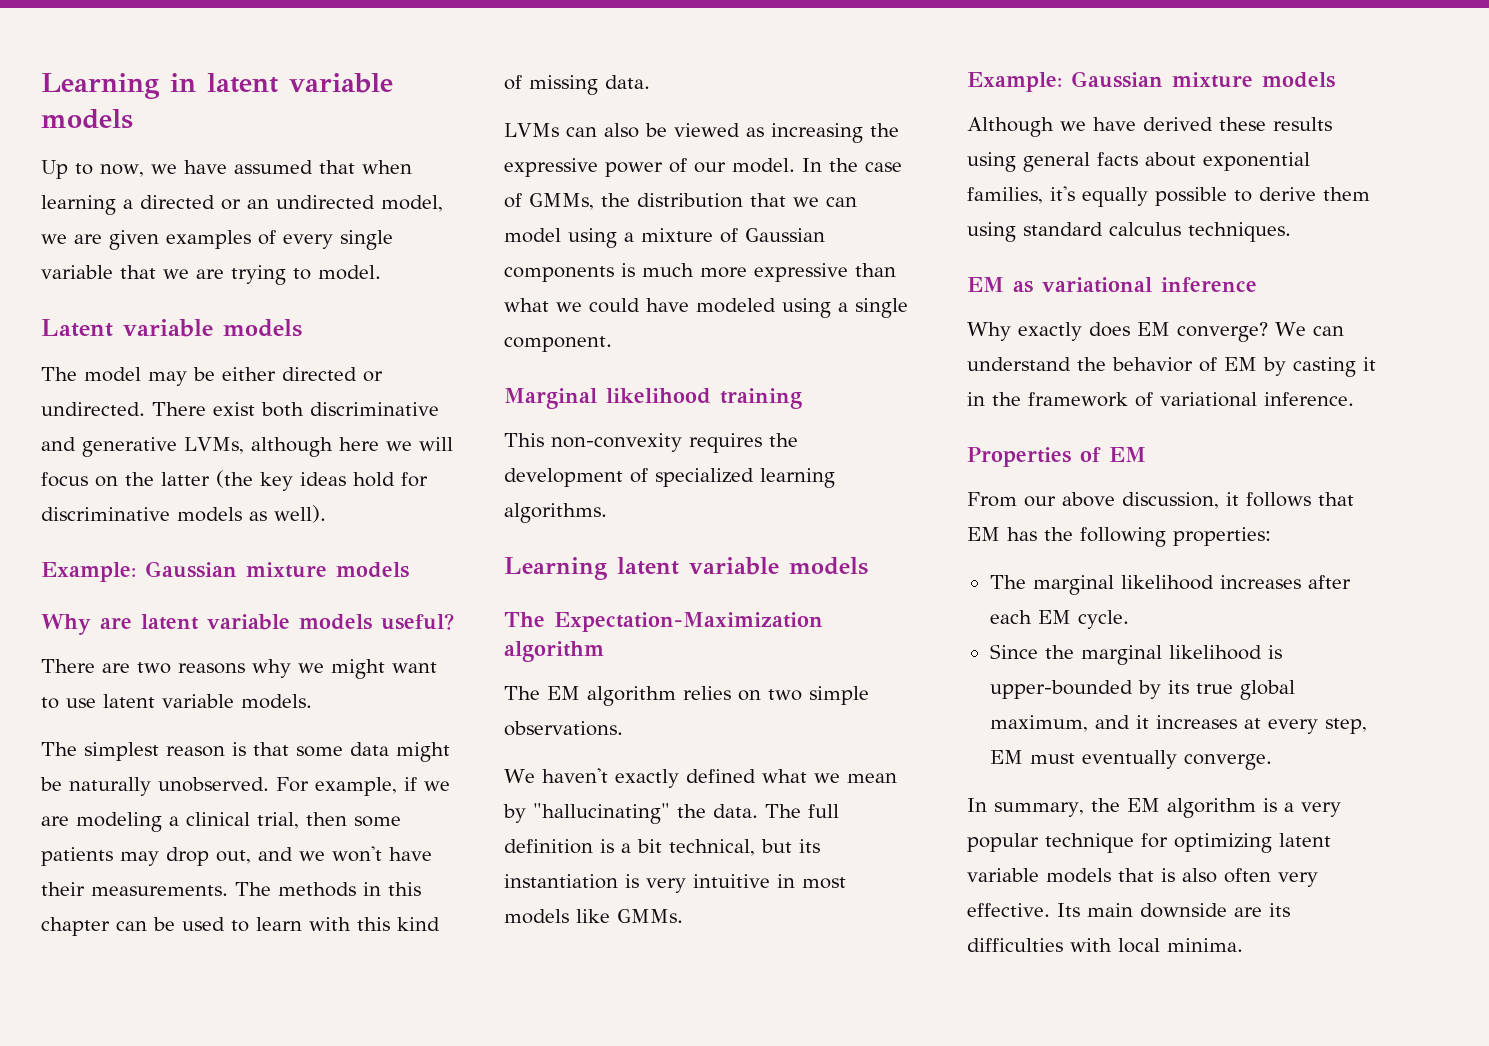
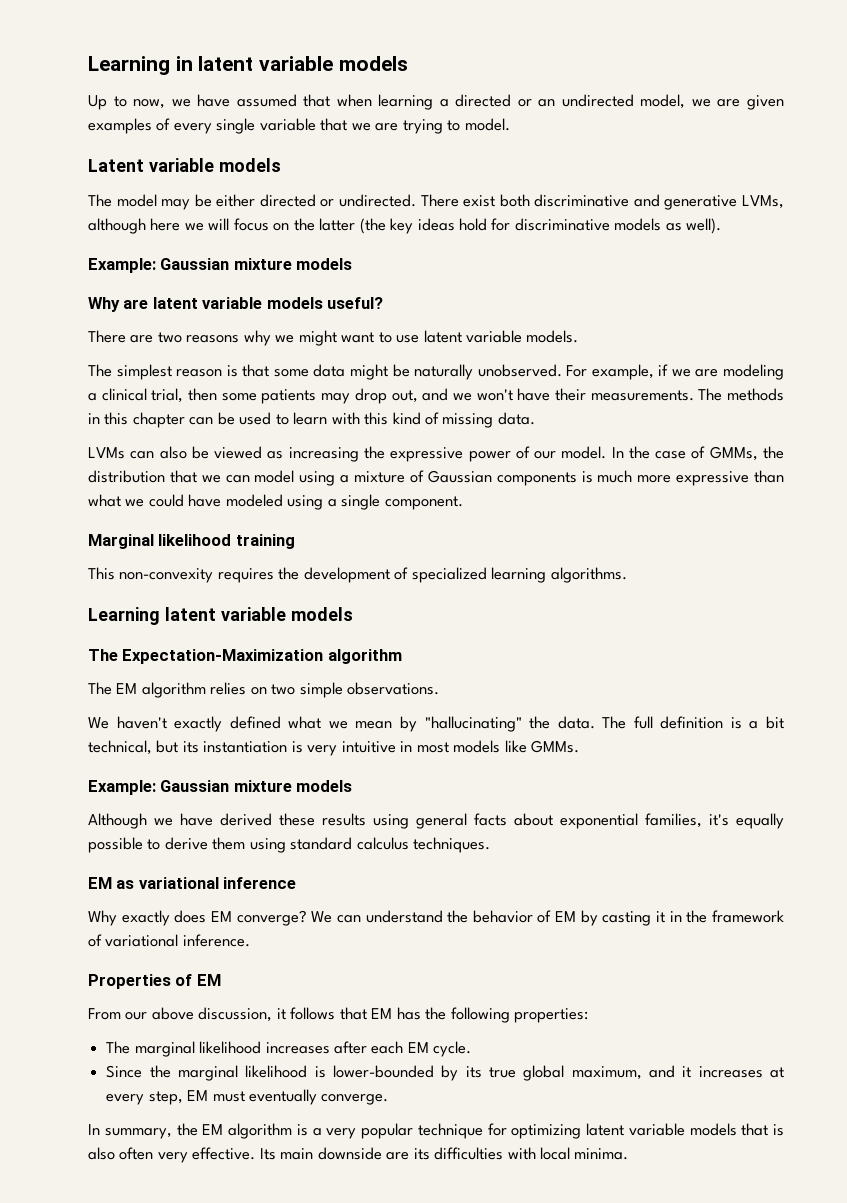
[989,680,1133,699] upper-bounded -> [332,1065,434,1078] lower-bounded

